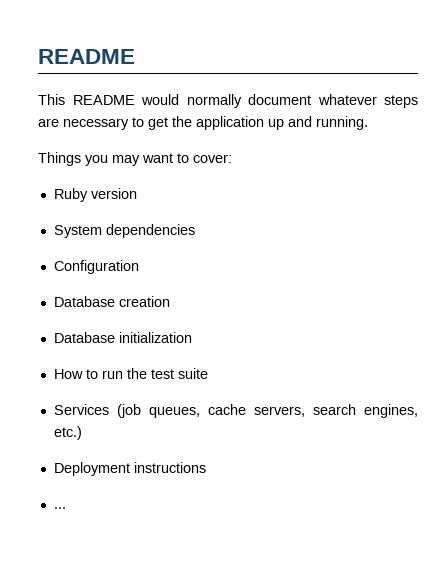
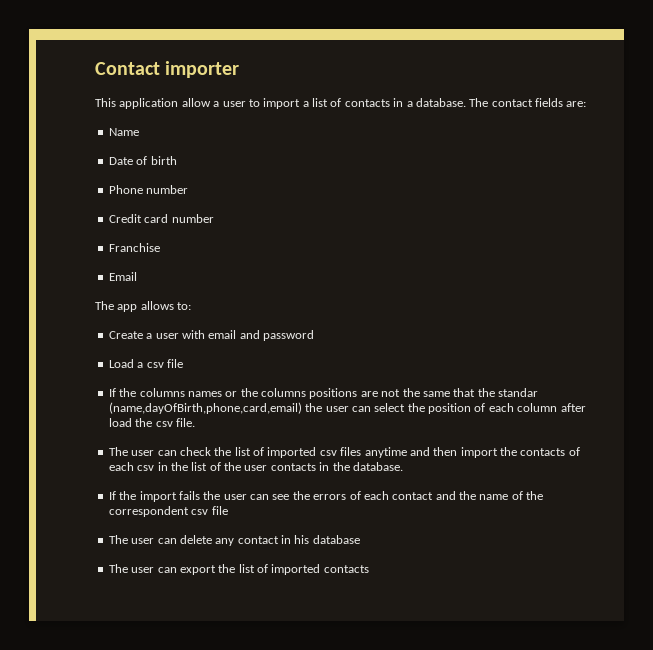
[38,49,135,64] README -> [95,61,240,78] Contact importer
[72,94,418,108] [38,116,368,130] [38,152,232,166] [53,188,137,202] [53,224,195,238] [53,260,139,274] [53,296,170,307] [53,332,192,343] [53,368,208,379] [53,404,418,418] [53,426,82,440] [53,462,206,476] [53,507,66,509] README would normally document whatever steps are necessary to get the application up and running. // Things you may want to cover: // Ruby version // System dependencies // Configuration // Database creation // Database initialization // How to run the test suite // Services (job queues, cache servers, search engines, etc.) // Deployment instructions // ... -> [119,98,587,109] [108,128,139,136] [108,156,177,165] [108,185,189,194] [108,214,214,223] [108,243,160,252] [108,272,137,281] [95,301,192,312] [108,330,314,341] [108,359,183,368] [108,388,538,399] [108,402,586,414] [108,418,195,427] [108,447,580,458] [108,462,403,471] [108,491,544,502] [108,506,228,517] [108,535,360,546] [108,564,369,575] application allow a user to import a list of contacts in a database. The contact fields are: // Name // Date of birth // Phone number // Credit card number // Franchise // Email // The app allows to: // Create a user with email and password // Load a csv file // If the columns names or the columns positions are not the same that the standar (name,dayOfBirth,phone,card,email) the user can select the position of each column after load the csv file. // The user can check the list of imported csv files anytime and then import the contacts of each csv in the list of the user contacts in the database. // If the import fails the user can see the errors of each contact and the name of the correspondent csv file // The user can delete any contact in his database // The user can export the list of imported contacts

